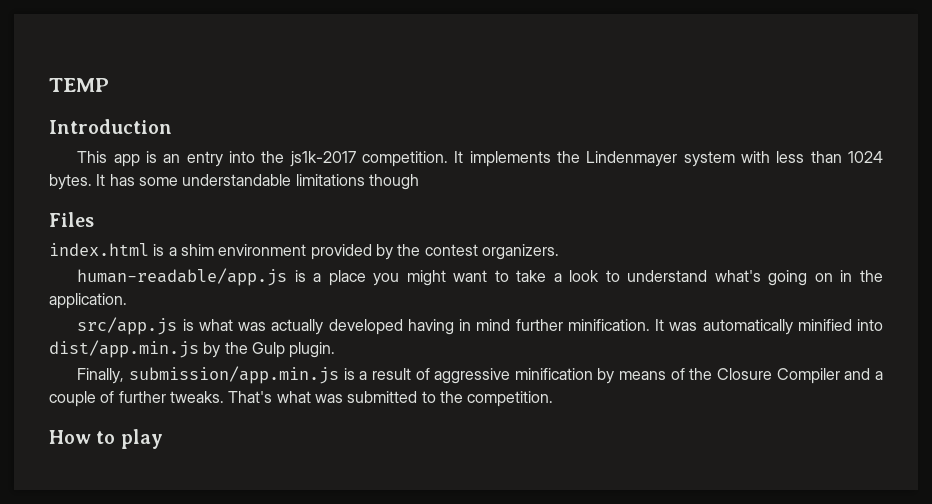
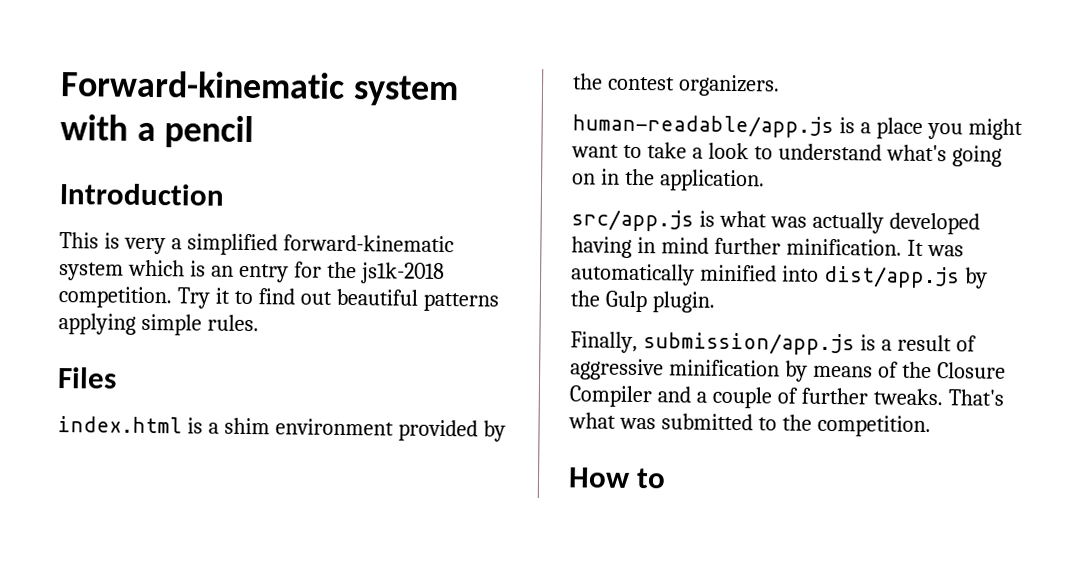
[49,78,109,92] [49,119,172,134] [77,151,883,167] [49,174,419,190] TEMP // Introduction // This app is an entry into the js1k-2017 competition. It implements the Lindenmayer system with less than 1024 bytes. It has some understandable limitations though -> [60,70,459,107] [60,114,255,149] [59,183,225,206] [59,232,454,256] [59,259,445,285] [58,286,499,312] [58,313,259,336] Forward-kinematic system with a pencil // Introduction // This is very a simplified forward-kinematic system which is an entry for the js1k-2018 competition. Try it to find out beautiful patterns applying simple rules.
[49,340,199,358] dist/app.min.js -> [823,265,960,289] dist/app.js
[128,366,339,384] submission/app.min.js -> [642,332,855,356] submission/app.js
[120,429,163,449] play -> (667, 478) none

